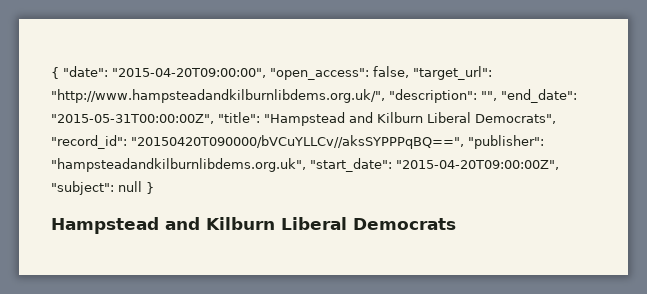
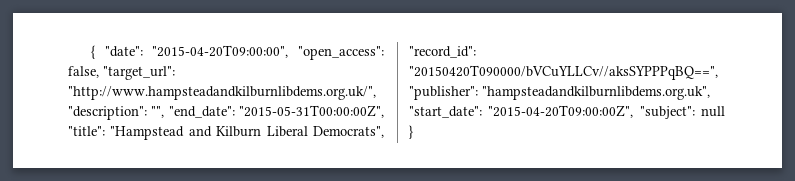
[51,217,456,234] // Hampstead and Kilburn Liberal Democrats -> (413, 132) none

